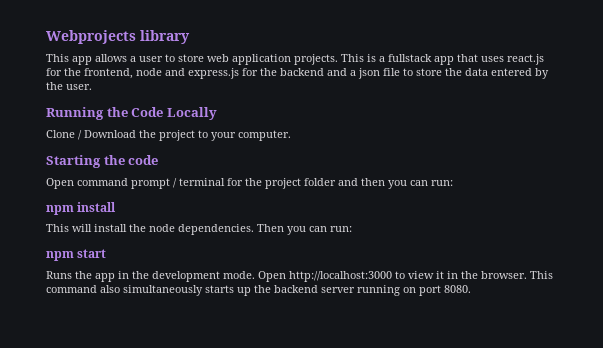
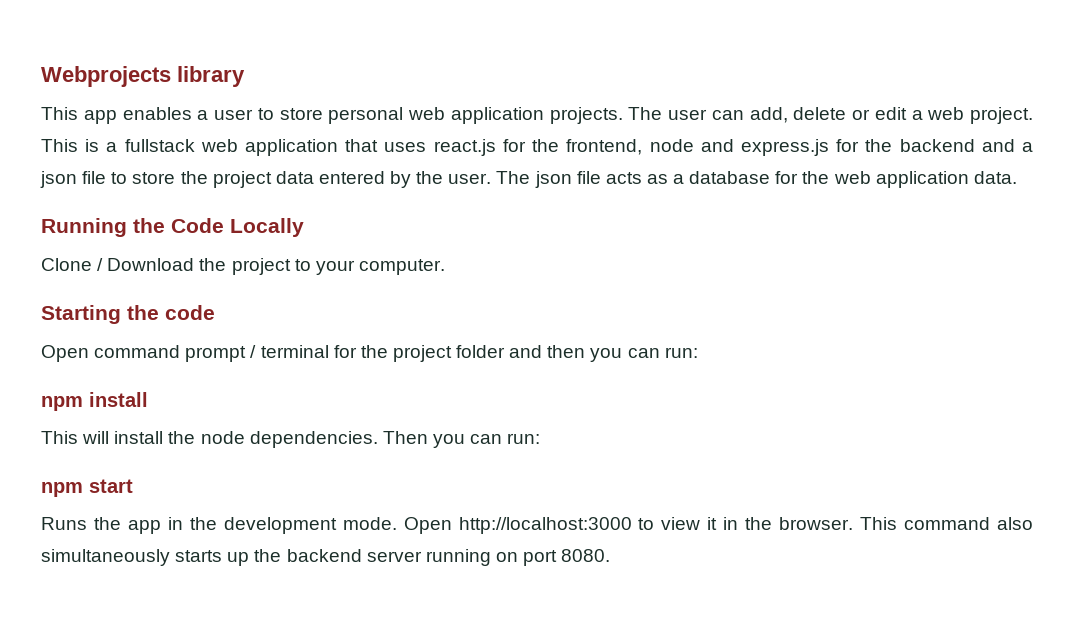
[95,54,127,62] allows -> [122,107,192,120] enables
(204, 58) none -> [328,107,404,124] personal
(338, 59) none -> [628,107,1033,124] The user can add, delete or edit a web project.
[434,56,454,65] app -> [200,139,339,156] web application
(462, 72) none -> [212,171,272,188] project
(92, 87) none -> [496,171,1017,188] The json file acts as a database for the web application data.

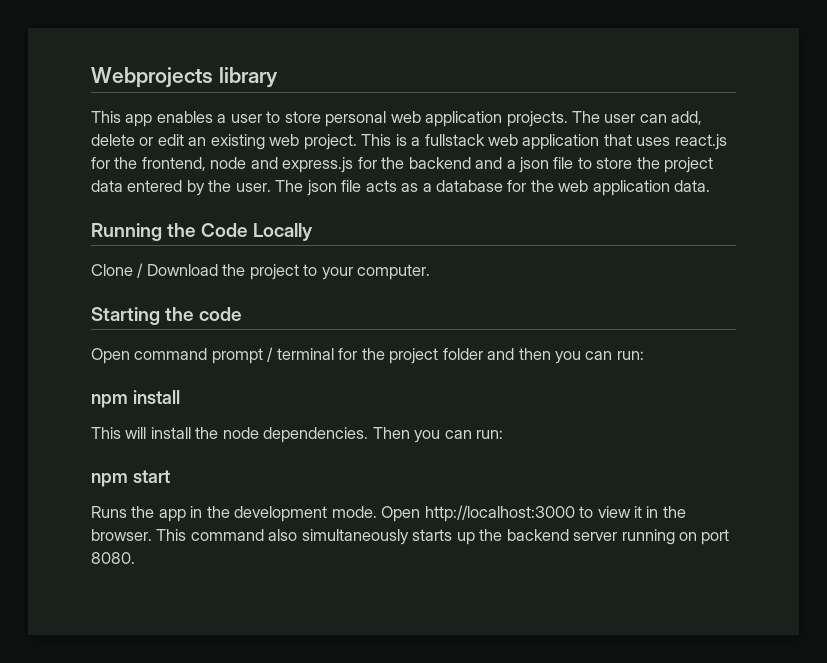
[911,110,923,120] a -> [188,134,265,150] an existing

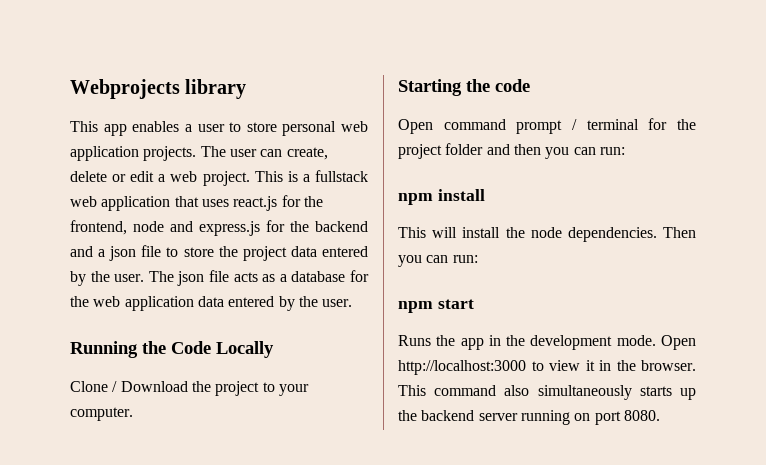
[671,111,703,125] add, -> [286,147,328,160] create,
[188,134,265,150] an existing -> [158,174,166,182] a
[674,180,711,192] data. -> [197,296,353,311] data entered by the user.

